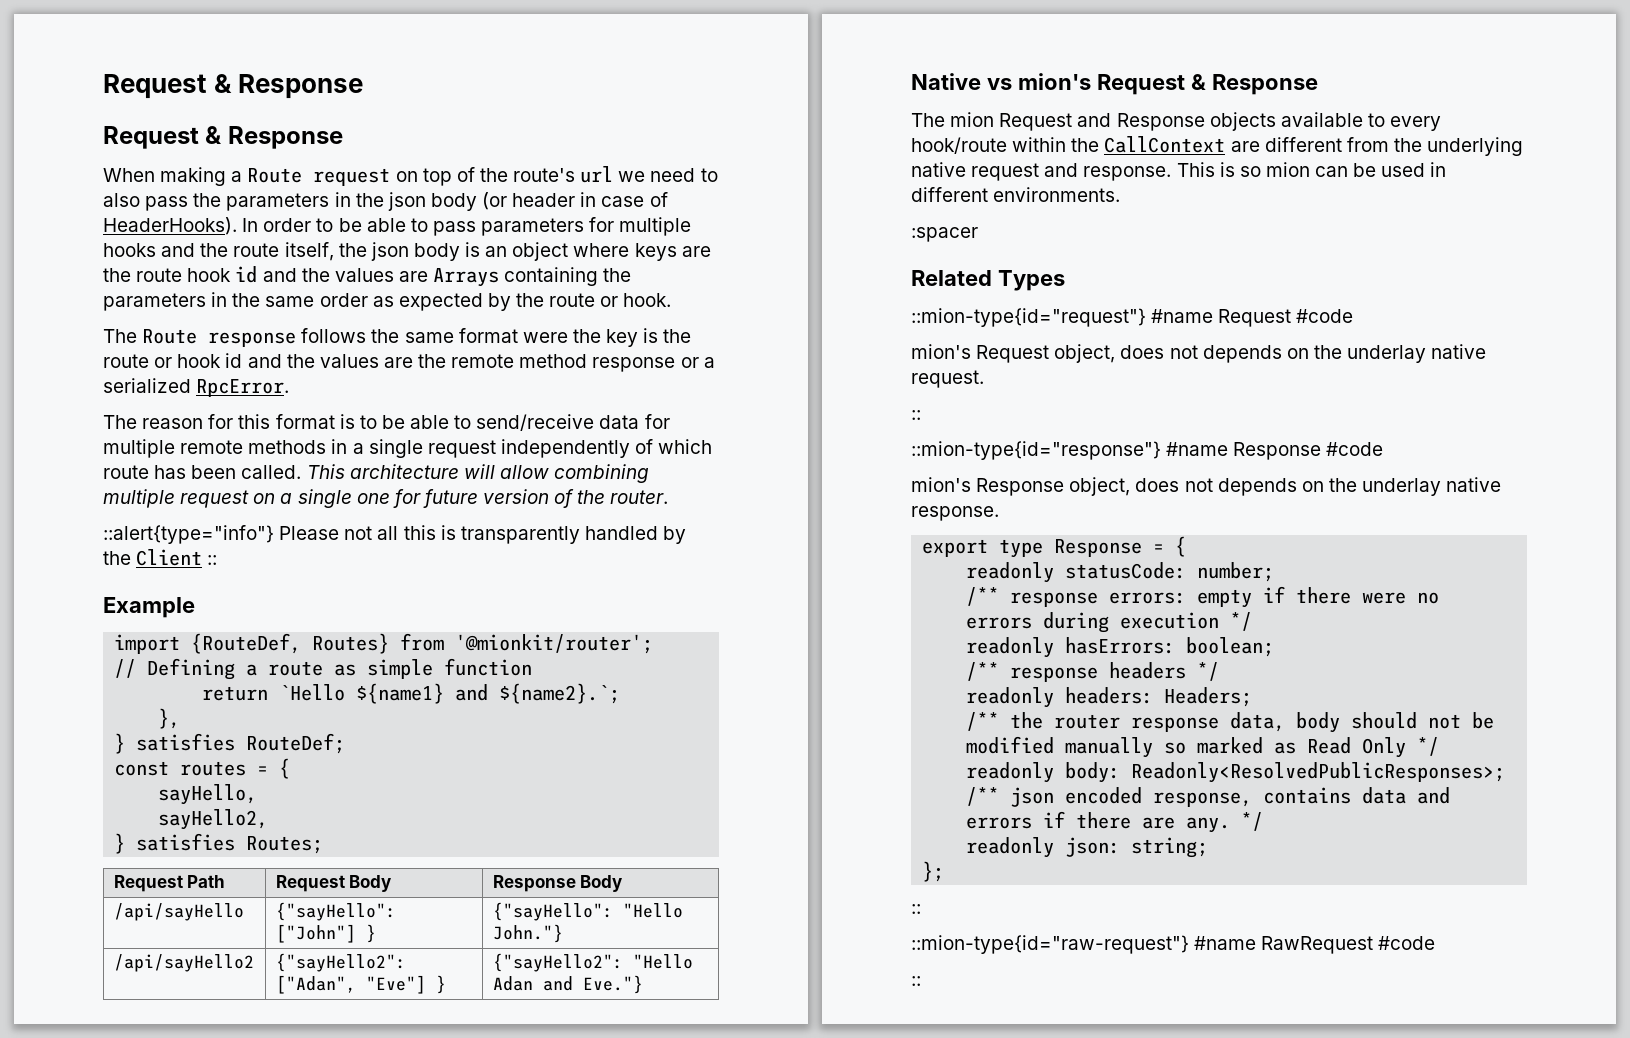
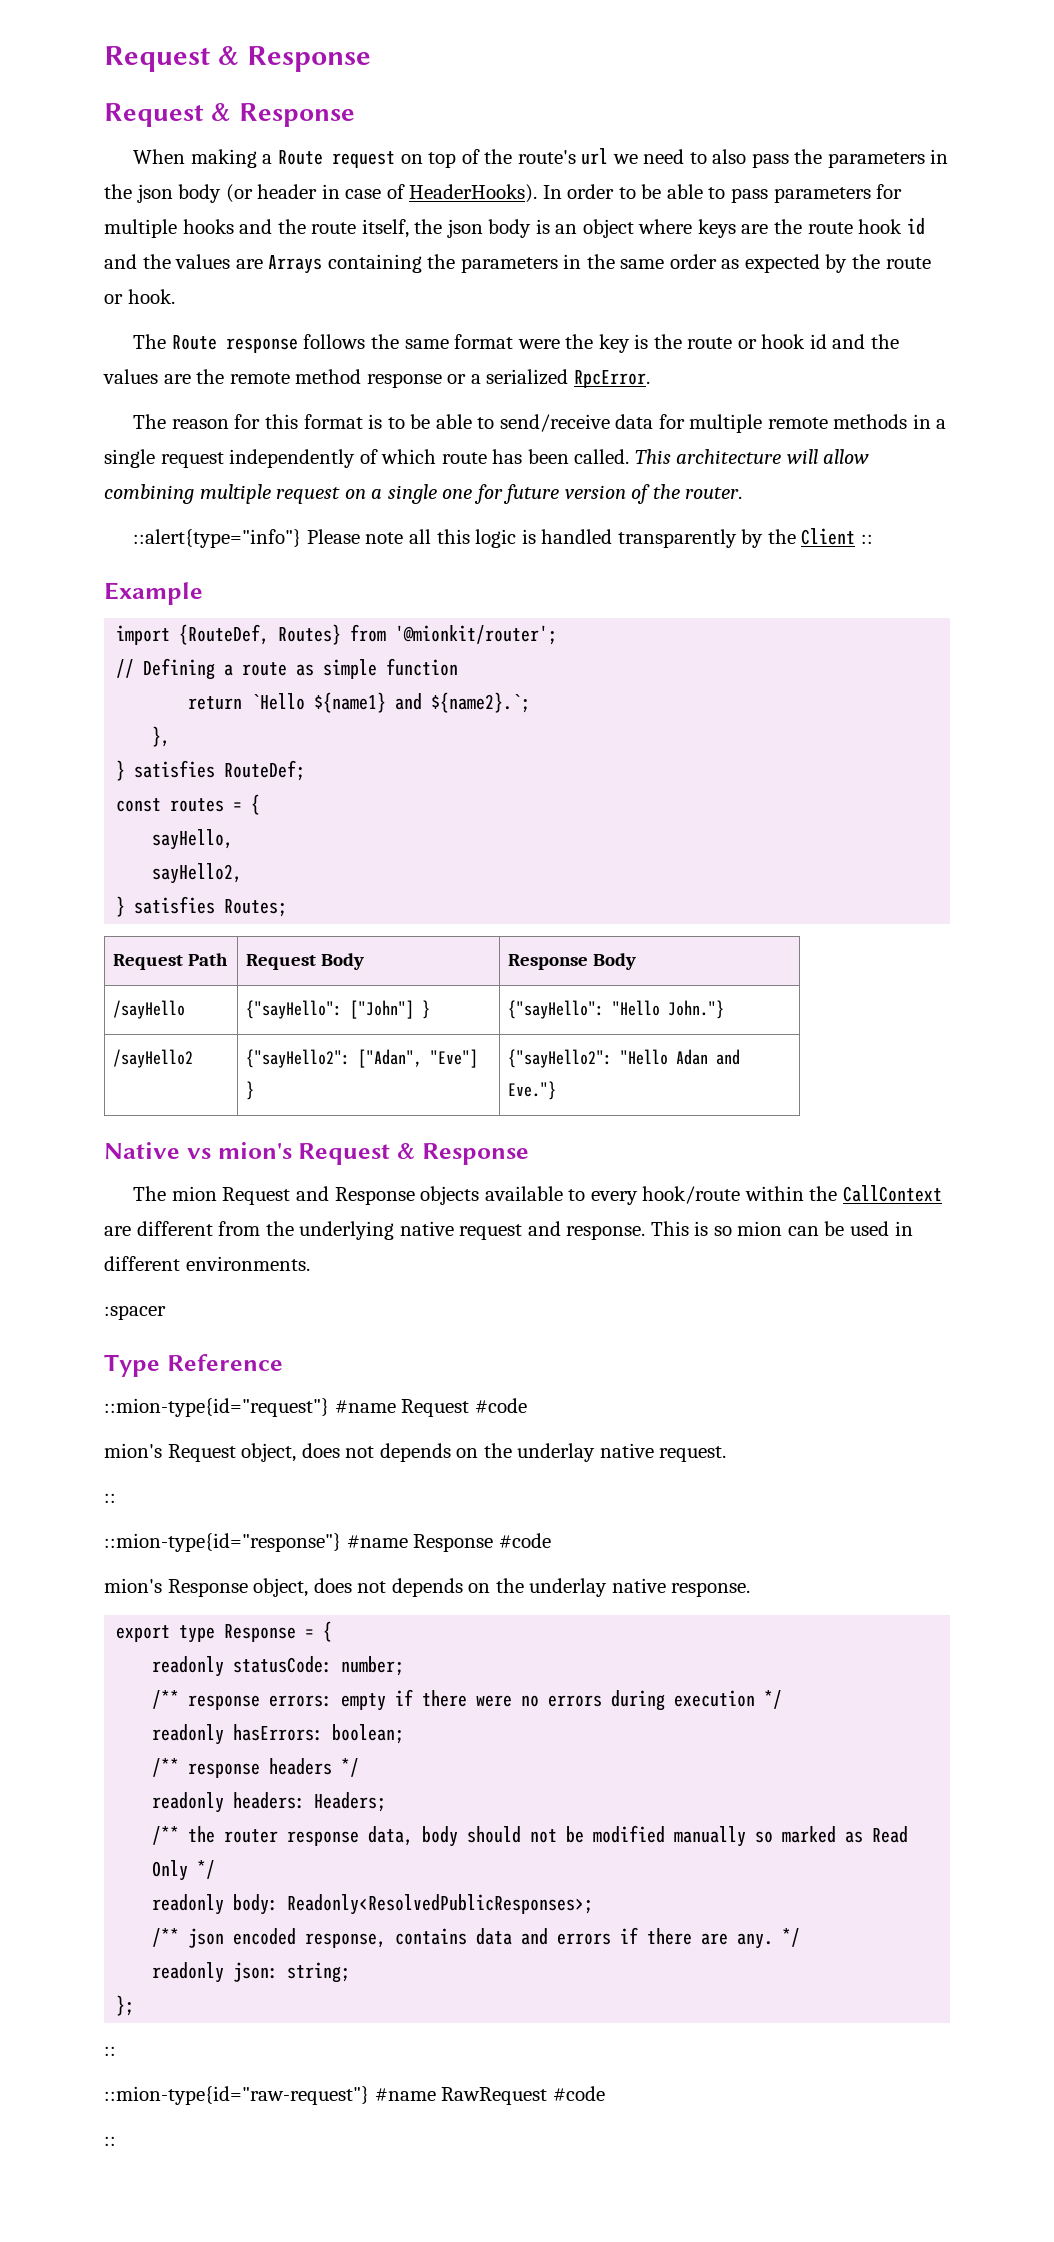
[344,526,373,540] not -> [365,532,404,544] note
[440,525,658,544] is transparently handled -> [475,529,737,548] logic is handled transparently
[113,903,244,921] /api/sayHello -> [112,1000,185,1019] /sayHello
[113,954,254,972] /api/sayHello2 -> [112,1049,193,1068] /sayHello2
[911,270,1065,291] Related Types -> [104,1354,283,1377] Type Reference

